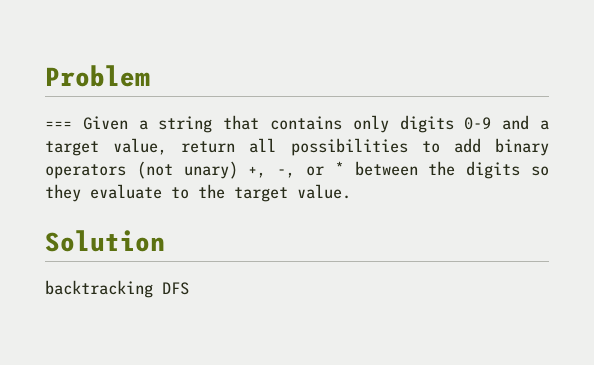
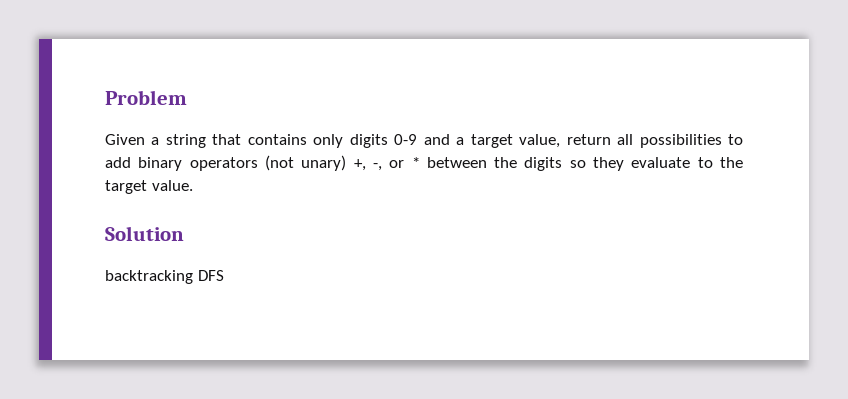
[45,121,72,129] === -> (187, 97) none

